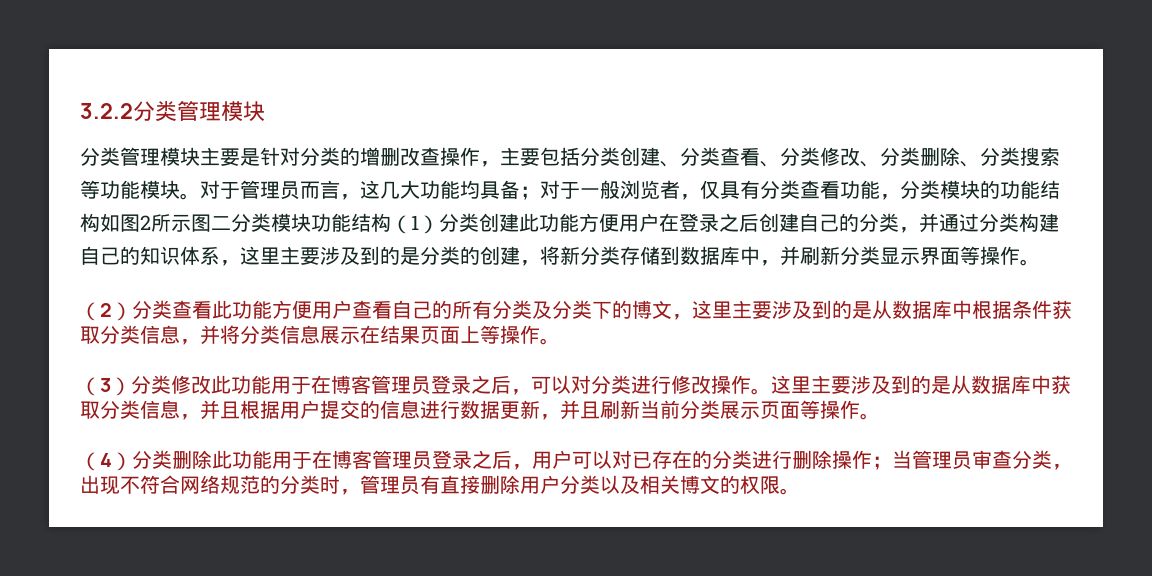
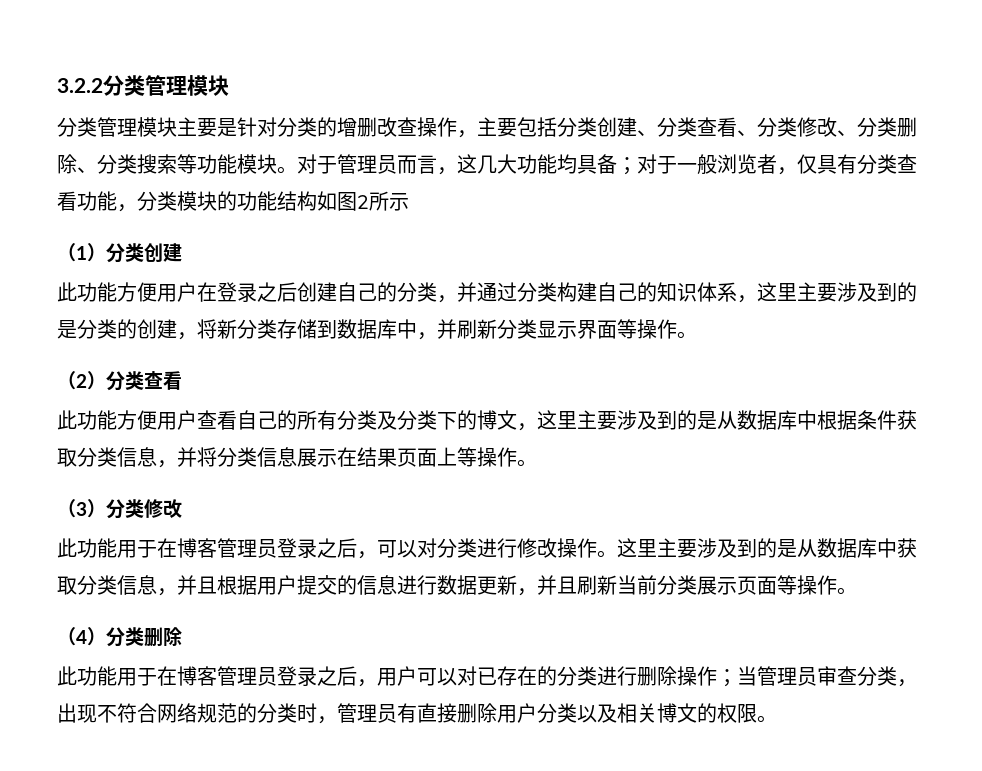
[191,213,391,232] 图二分类模块功能结构 -> (409, 202) //
(519, 222) none -> (182, 252) //
(212, 310) none -> (182, 380) //
(211, 384) none -> (182, 508) //
(212, 459) none -> (182, 636) //

